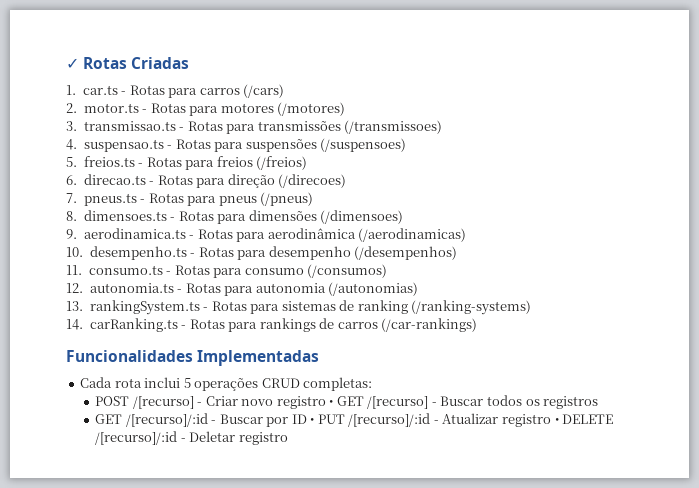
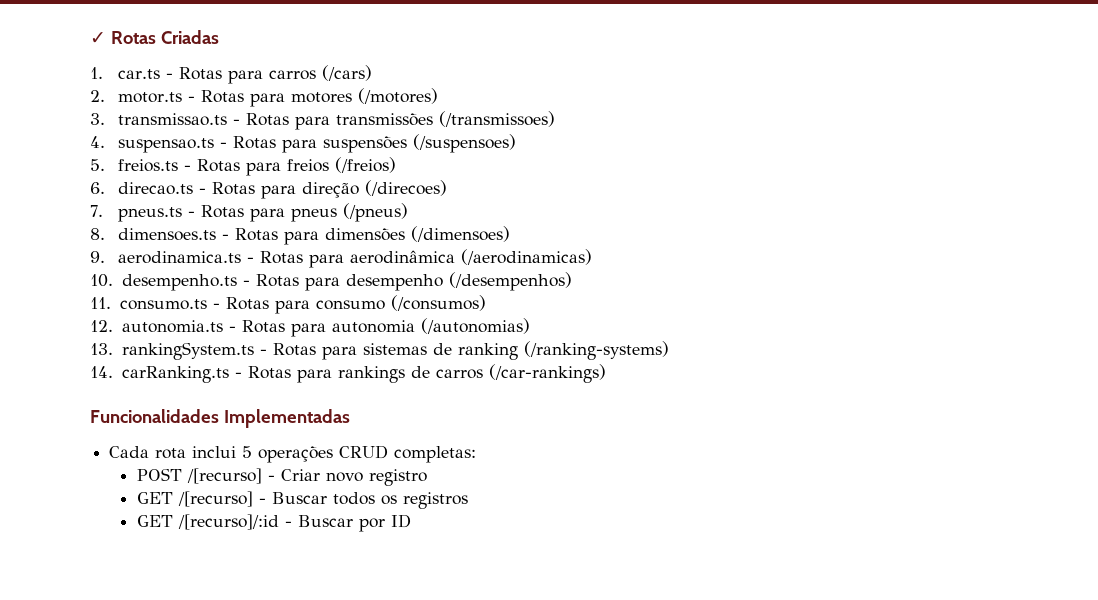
[329,400,334,406] • -> (428, 477) //
[310,413,614,427] [95,431,288,445] • PUT /[recurso]/:id - Atualizar registro • DELETE /[recurso]/:id - Deletar registro -> (412, 521) none

